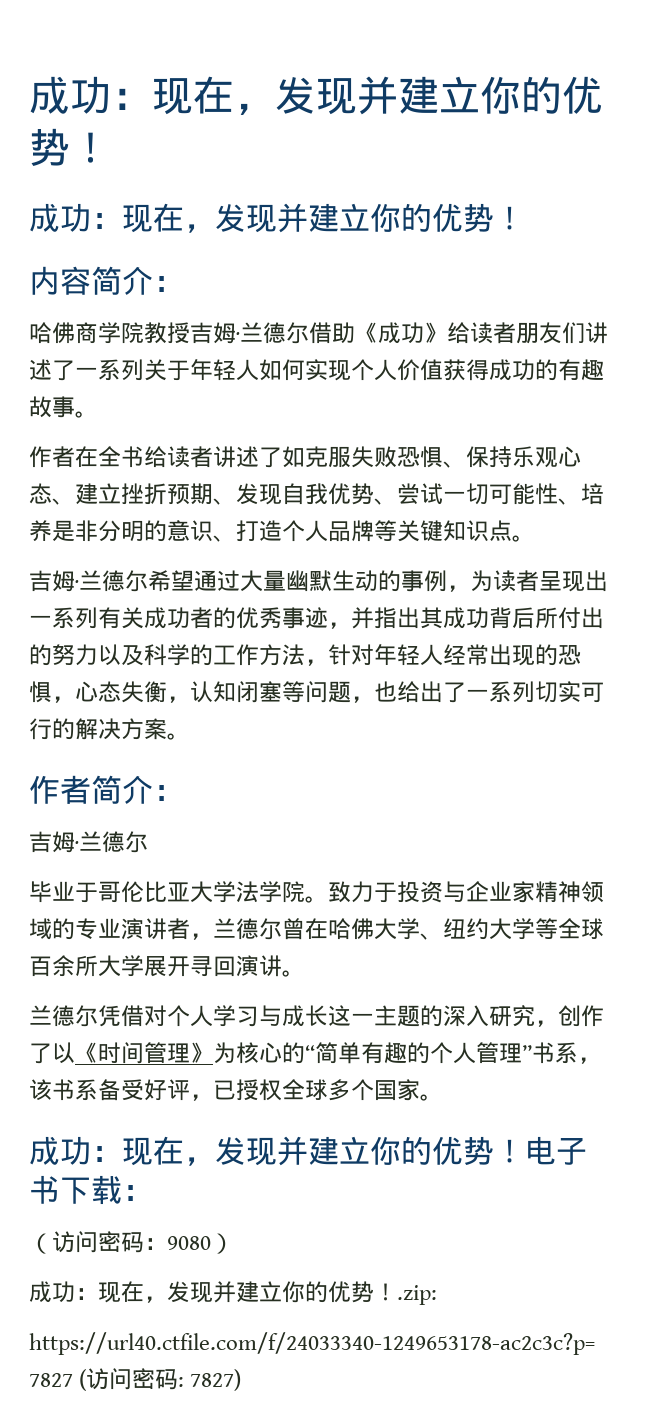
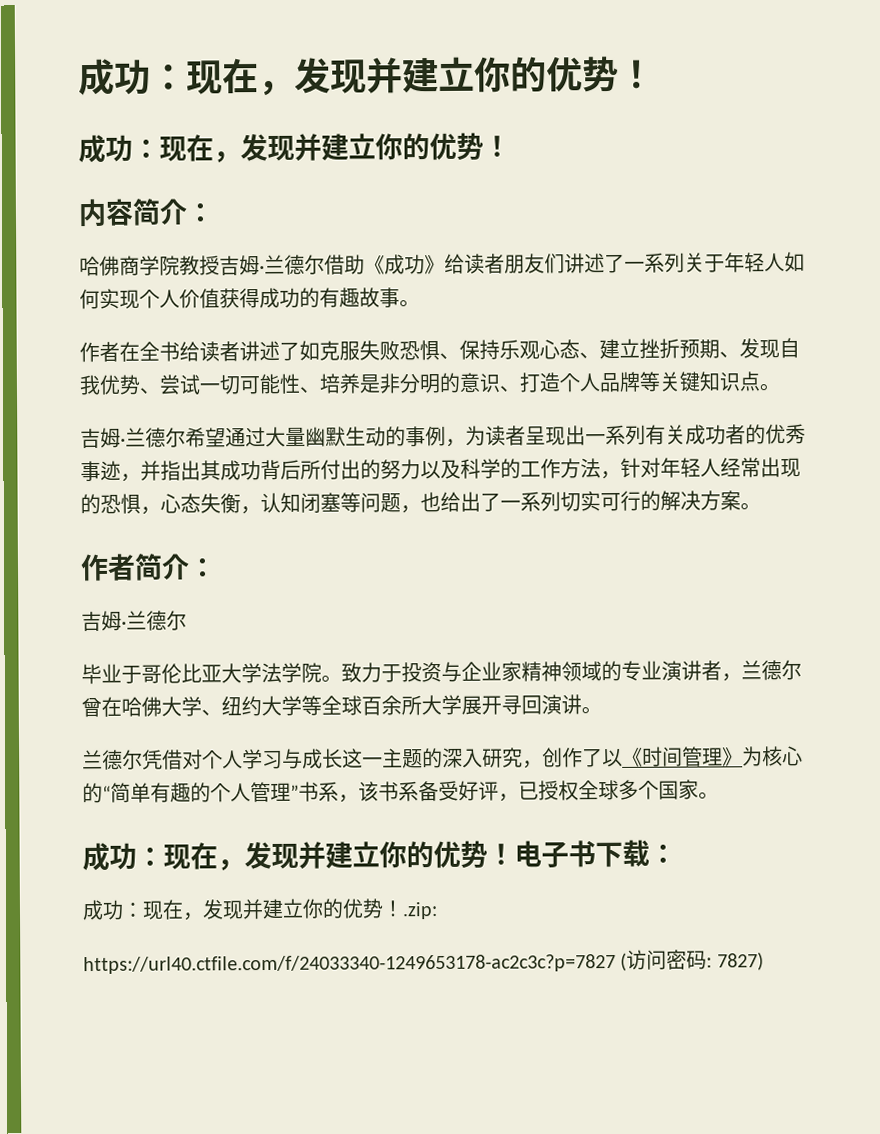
[29,1231,234,1254] // （访问密码：9080） -> (677, 853) none

